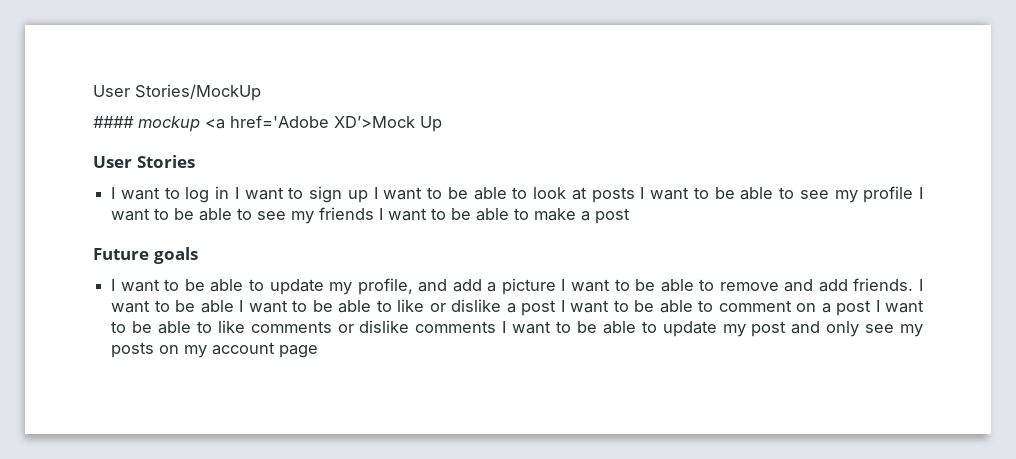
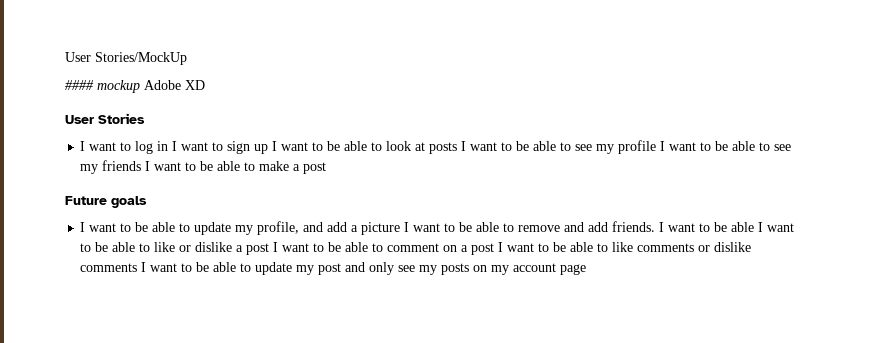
[205,115,442,132] <a href='Adobe XD’>Mock Up -> [144,80,205,90] Adobe XD

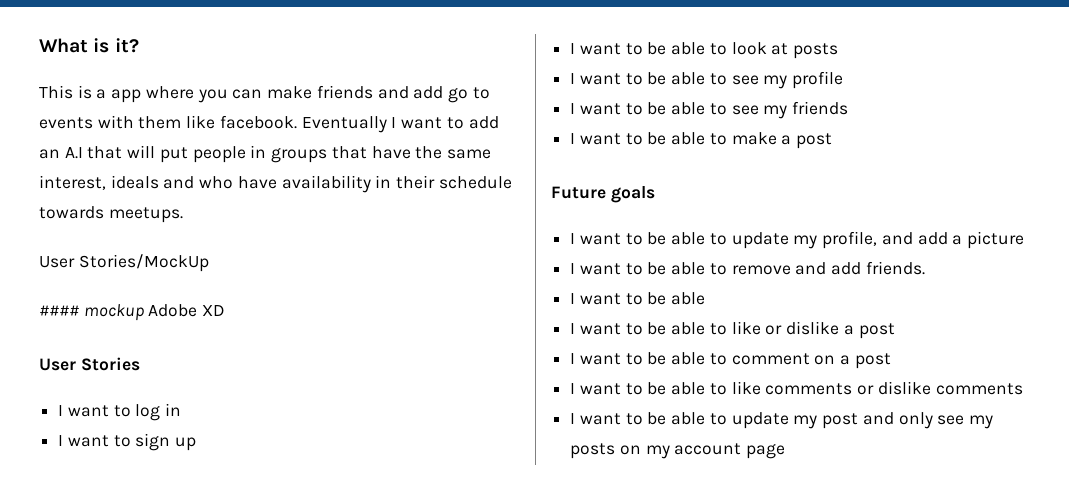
(65, 57) none -> [39,38,139,53] [39,85,490,103] [39,115,499,133] [39,145,491,163] [39,175,512,193] [39,206,183,223] What is it? // This is a app where you can make friends and add go to events with them like facebook. Eventually I want to add an A.I that will put people in groups that have the same interest, ideals and who have availability in their schedule towards meetups. //
(169, 146) none -> (182, 409) //
(269, 149) none -> (197, 444) //
(458, 148) none -> (839, 51) //
(657, 147) none -> (844, 80) //
(142, 165) none -> (849, 108) //
(401, 228) none -> (1024, 240) //
[659,222,755,232] I want to be able -> [570,292,706,305] // I want to be able //
(270, 249) none -> (895, 331) //
(495, 249) none -> (891, 361) //
(138, 267) none -> (1023, 389) //

